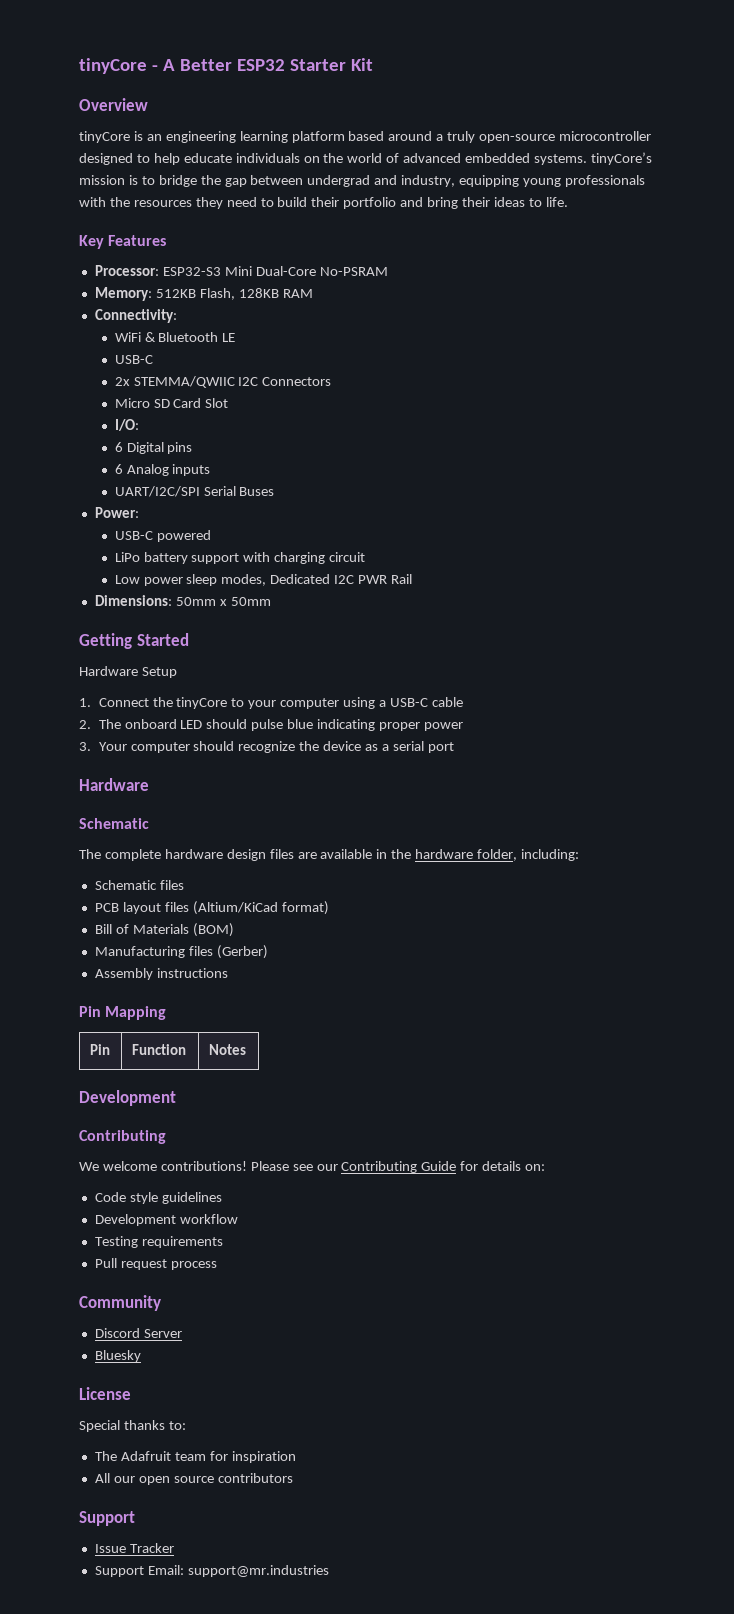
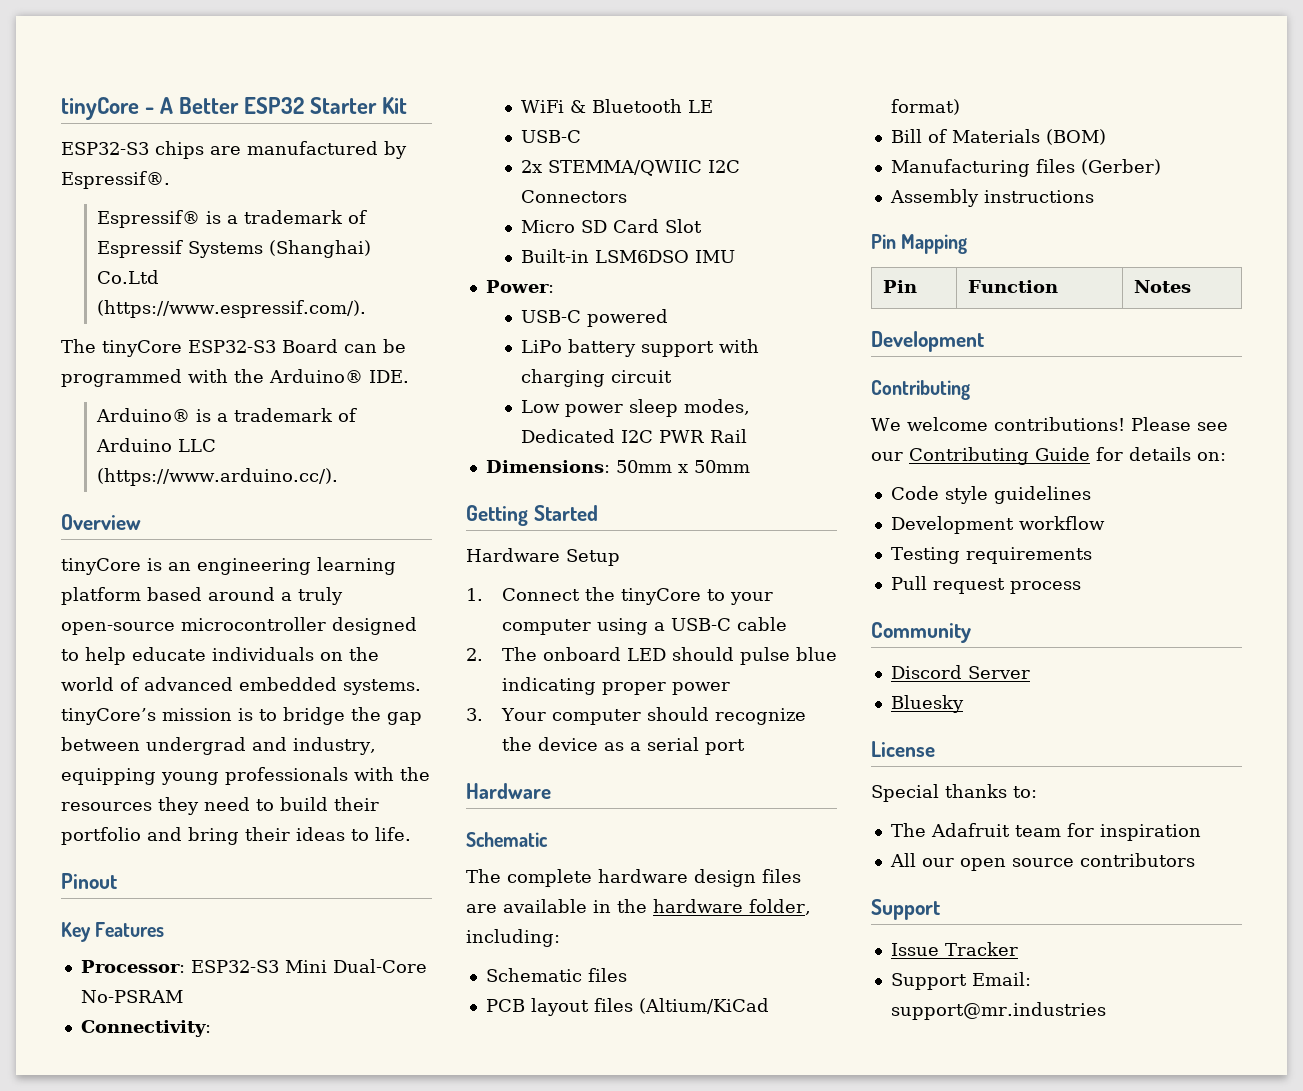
(373, 64) none -> [61,141,407,159] [61,171,170,189] [96,210,367,228] [96,240,371,258] [96,270,159,284] [96,300,366,318] [61,339,406,357] [61,369,409,387] [95,408,357,422] [95,438,216,452] [96,468,338,486] // ESP32-S3 chips are manufactured by Espressif®. // Espressif® is a trademark of Espressif Systems (Shanghai) Co.Ltd (https://www.espressif.com/). // The tinyCore ESP32-S3 Board can be programmed with the Arduino® IDE. // Arduino® is a trademark of Arduino LLC (https://www.arduino.cc/).
(568, 202) none -> [61,873,117,889] // Pinout
[94,287,313,301] // Memory: 512KB Flash, 128KB RAM -> (183, 996) none
[114,419,139,431] [114,442,193,454] [114,464,211,476] [114,486,275,497] I/O: // 6 Digital pins // 6 Analog inputs // UART/I2C/SPI Serial Buses -> [521,249,736,263] Built-in LSM6DSO IMU

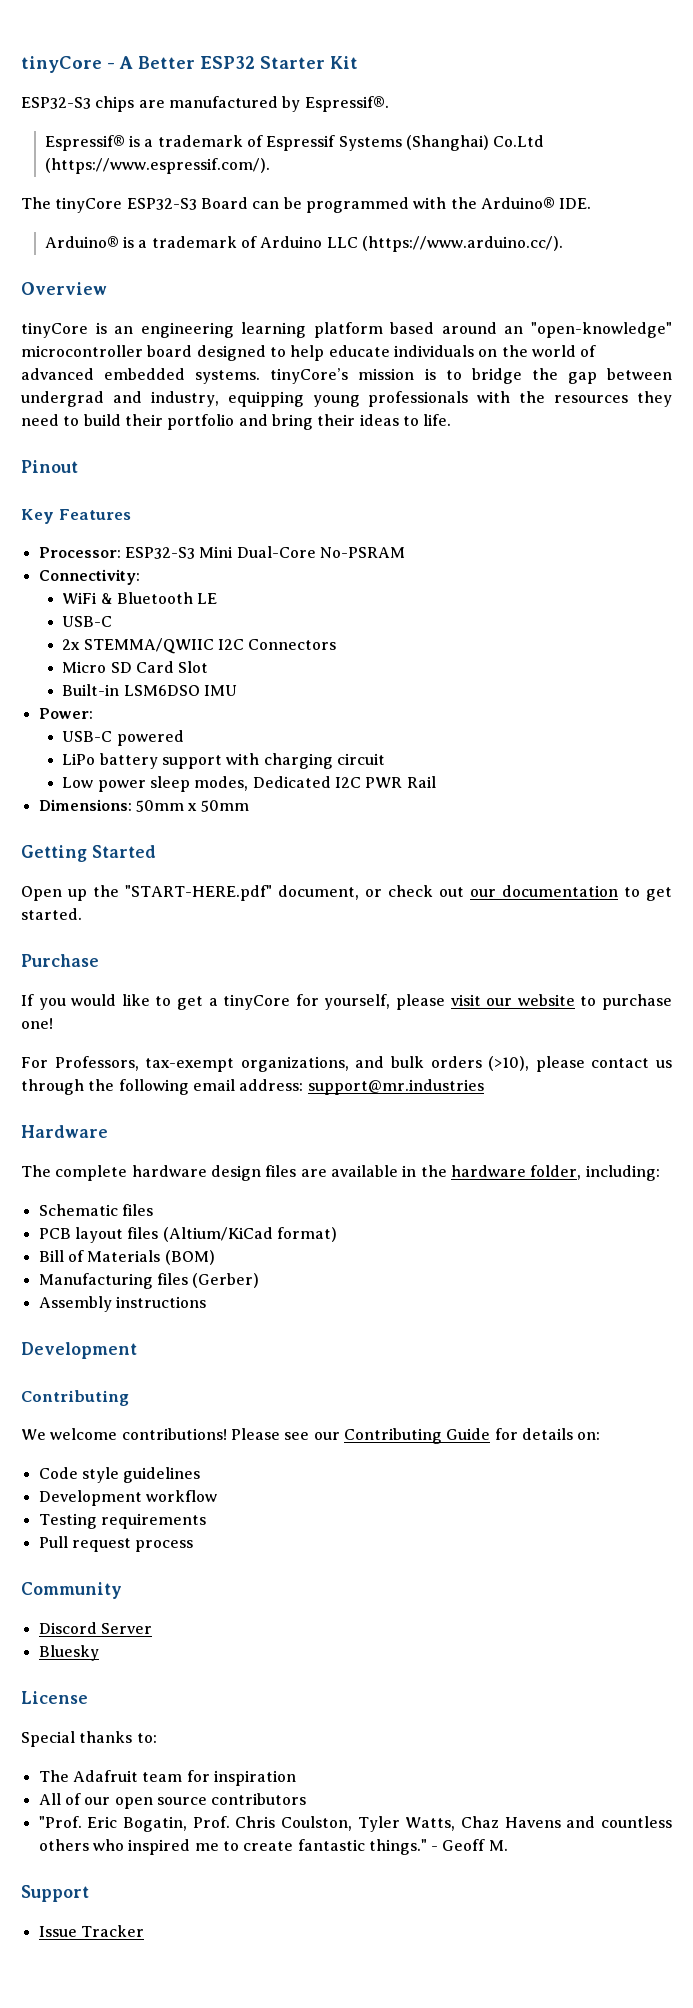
[281,587,343,605] [61,617,326,635] a truly open-source microcontroller -> [504,322,672,338] [21,345,193,357] an "open-knowledge" microcontroller board
[466,548,620,566] [466,587,773,605] [501,617,787,635] [466,647,837,665] [501,677,730,695] [466,707,806,725] [501,737,745,755] [466,783,551,799] [466,832,548,847] Hardware Setup // 1. Connect the tinyCore to your computer using a USB-C cable // 2. The onboard LED should pulse blue indicating proper power // 3. Your computer should recognize the device as a serial port // Hardware // Schematic -> [21,885,672,901] [21,908,82,920] [21,954,99,967] [21,994,673,1010] [21,1018,53,1029] [21,1056,673,1072] [21,1079,484,1095] [21,1125,108,1138] Open up the "START-HERE.pdf" document, or check out our documentation to get started. // Purchase // If you would like to get a tinyCore for yourself, please visit our website to purchase one! // For Professors, tax-exempt organizations, and bulk orders (>10), please contact us through the following email address: support@mr.industries // Hardware
[871,234,968,254] [883,280,918,293] [968,280,1059,293] [1134,280,1192,293] // Pin Mapping // Pin | Function | Notes -> (206, 1302) none
(916, 860) none -> [64,1793,81,1805] of
(1195, 860) none -> [38,1816,672,1832] [38,1839,508,1855] // "Prof. Eric Bogatin, Prof. Chris Coulston, Tyler Watts, Chaz Havens and countless others who inspired me to create fantastic things." - Geoff M.
[890,972,1031,990] [890,1002,1106,1020] // Support Email: support@mr.industries -> (144, 1931) none

